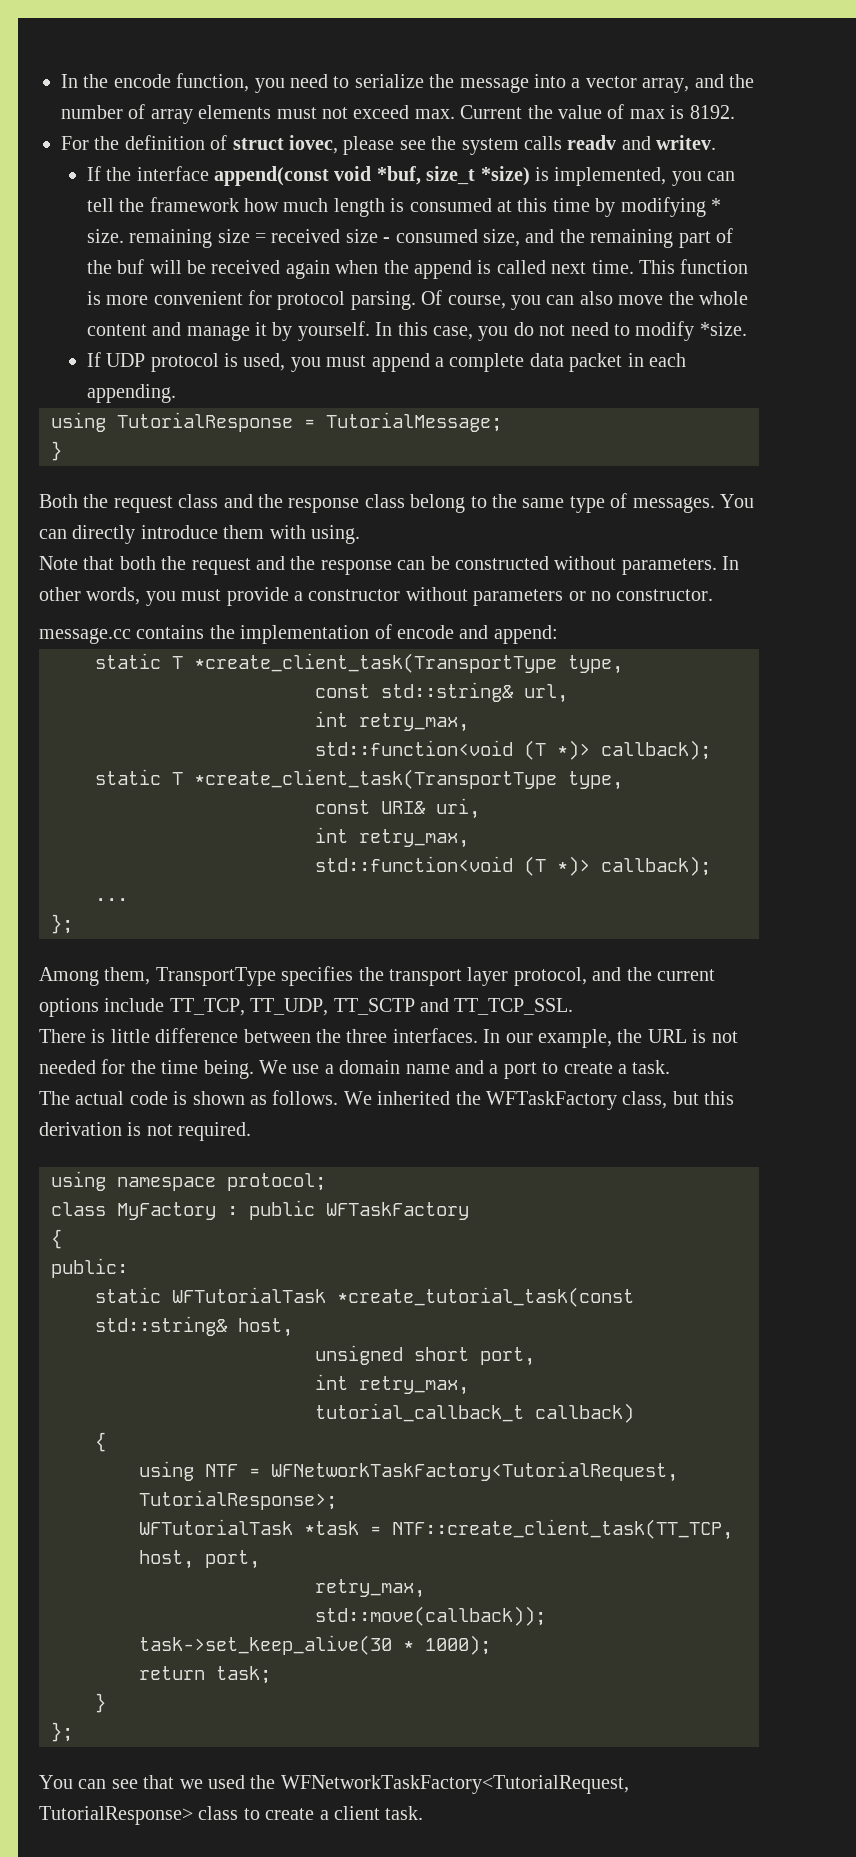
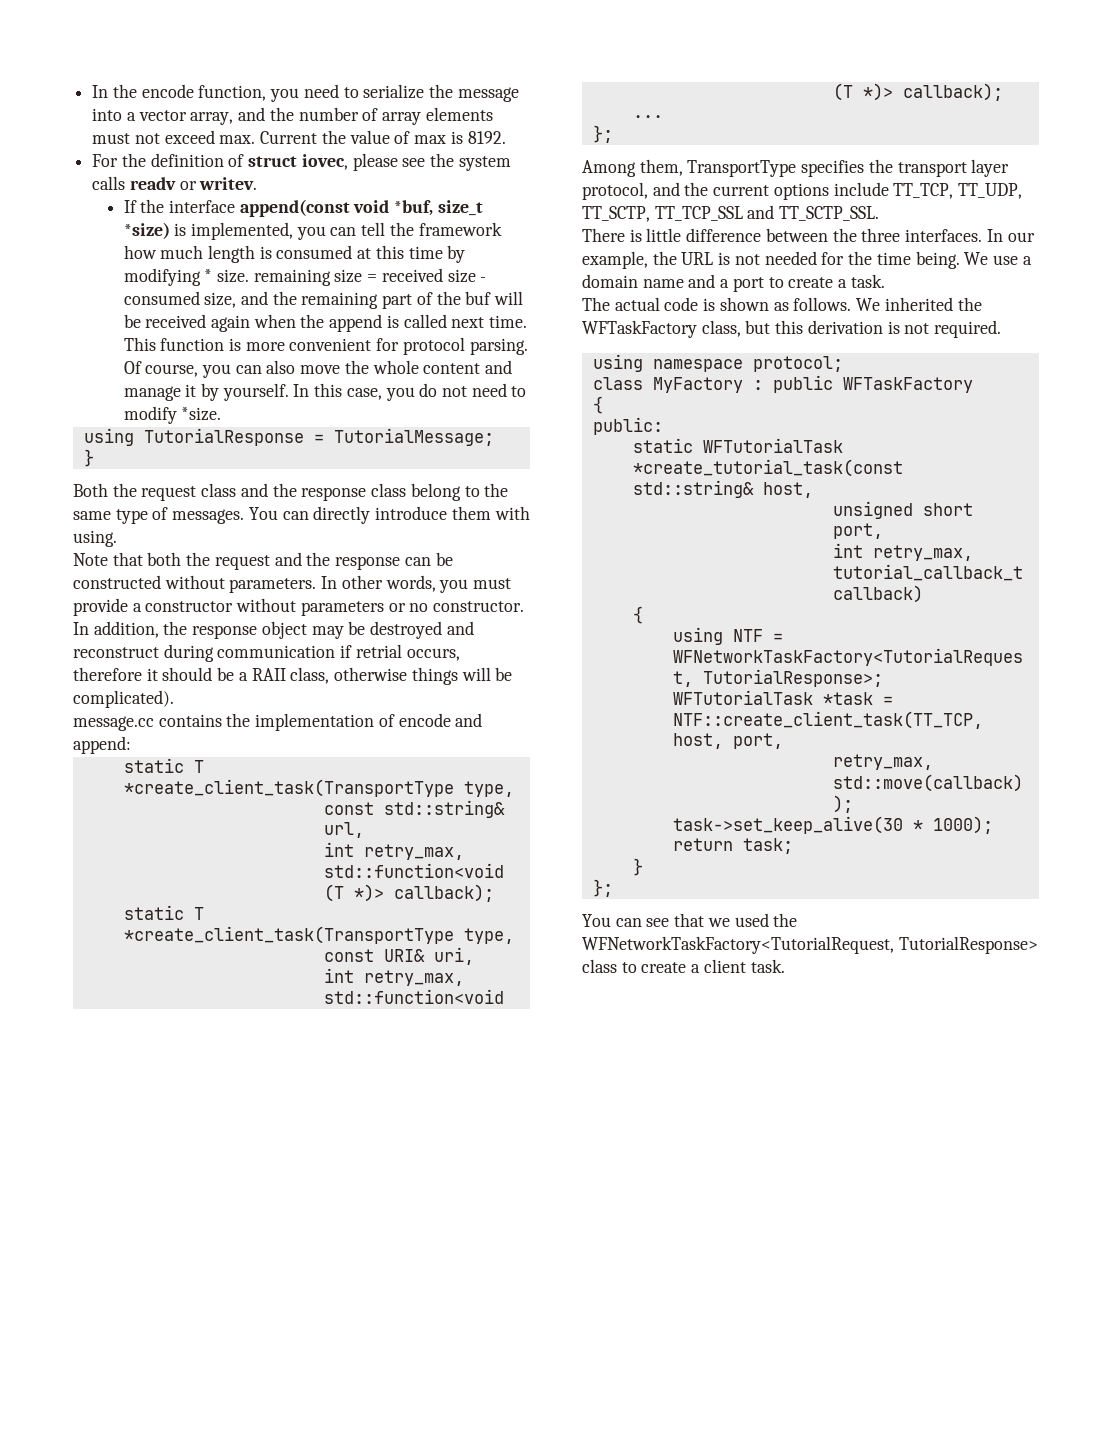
[621,136,651,150] and -> [179,181,197,190] or
[86,352,687,372] [86,384,176,403] // If UDP protocol is used, you must append a complete data packet in each appending. -> (222, 414) none
(714, 595) none -> [73,621,474,639] [73,644,460,662] [73,667,513,685] [73,690,174,708] In addition, the response object may be destroyed and reconstruct during communication if retrial occurs, therefore it should be a RAII class, otherwise things will be complicated).
[333,998,574,1015] TT_SCTP and TT_TCP_SSL. -> [582,205,880,222] TT_SCTP, TT_TCP_SSL and TT_SCTP_SSL.

